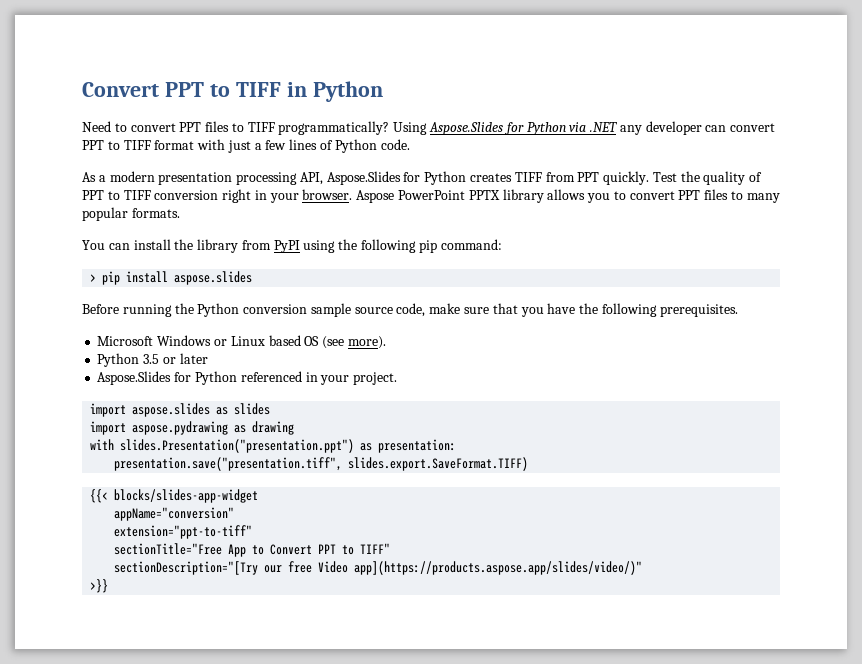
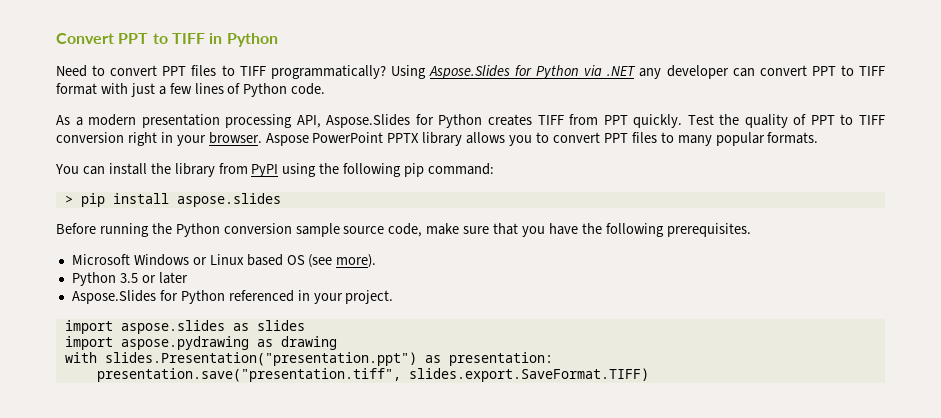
[90,489,259,503] [114,507,235,521] [114,525,253,539] [114,543,391,557] [114,561,643,575] [90,579,109,593] // {{< blocks/slides-app-widget // appName="conversion" // extension="ppt-to-tiff" // sectionTitle="Free App to Convert PPT to TIFF" // sectionDescription="[Try our free Video app](https://products.aspose.app/slides/video/)" // >}} -> (649, 375) none

